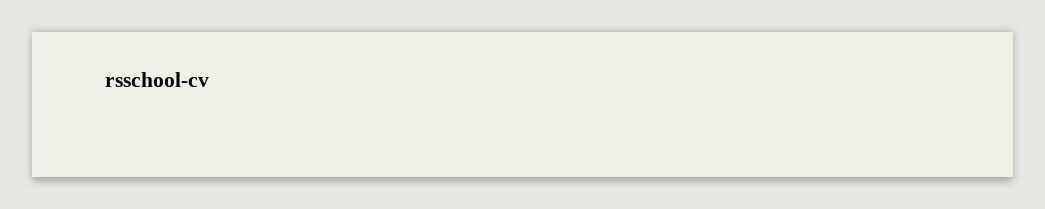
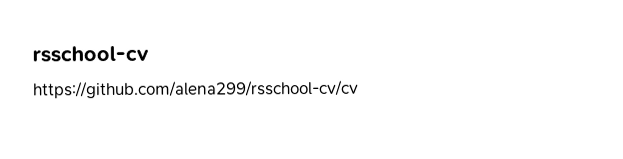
(209, 79) none -> [33,79,359,99] // https://github.com/alena299/rsschool-cv/cv

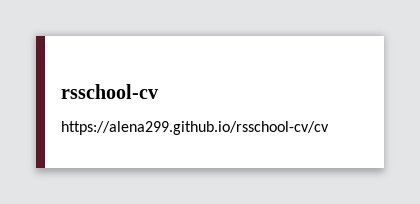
[33,79,359,99] https://github.com/alena299/rsschool-cv/cv -> [61,121,329,135] https://alena299.github.io/rsschool-cv/cv

